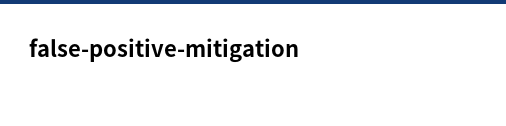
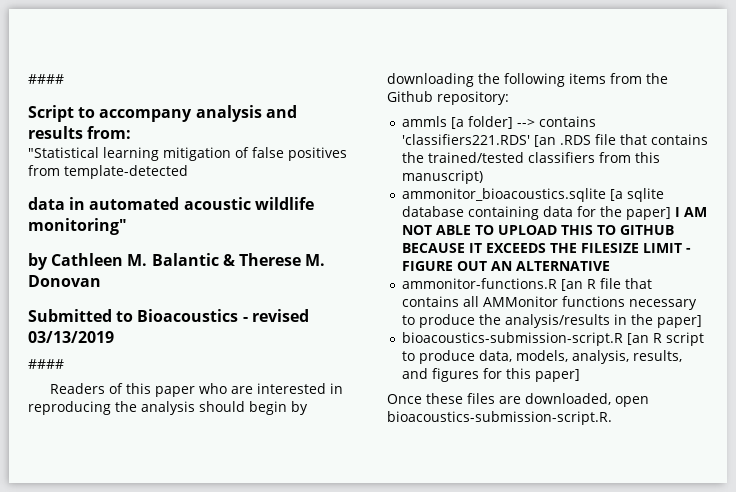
[29,38,299,63] false-positive-mitigation -> [28,74,64,84] [28,105,297,122] [28,126,132,139] [28,147,347,161] [28,165,188,179] [28,197,314,210] [28,218,127,235] [28,253,326,270] [28,275,101,287] [28,309,309,322] [28,331,114,343] [28,359,64,369] [50,383,344,397] [28,401,308,415] [387,73,668,87] [387,91,509,105] [401,116,596,129] [401,134,708,147] [401,152,660,163] [401,170,483,184] [401,188,664,202] [401,206,707,220] [401,225,674,235] [401,243,691,253] [401,261,610,271] [401,278,652,291] [401,296,697,310] [401,314,702,328] [401,332,704,346] [401,350,682,364] [401,368,580,382] [387,393,649,407] [387,411,612,425] #### // Script to accompany analysis and results from: // "Statistical learning mitigation of false positives from template-detected // data in automated acoustic wildlife monitoring" // by Cathleen M. Balantic & Therese M. Donovan // Submitted to Bioacoustics - revised 03/13/2019 // #### // Readers of this paper who are interested in reproducing the analysis should begin by downloading the following items from the Github repository: // ammls [a folder] --> contains 'classifiers221.RDS' [an .RDS file that contains the trained/tested classifiers from this manuscript) // ammonitor_bioacoustics.sqlite [a sqlite database containing data for the paper] I AM NOT ABLE TO UPLOAD THIS TO GITHUB BECAUSE IT EXCEEDS THE FILESIZE LIMIT - FIGURE OUT AN ALTERNATIVE // ammonitor-functions.R [an R file that contains all AMMonitor functions necessary to produce the analysis/results in the paper] // bioacoustics-submission-script.R [an R script to produce data, models, analysis, results, and figures for this paper] // Once these files are downloaded, open bioacoustics-submission-script.R.

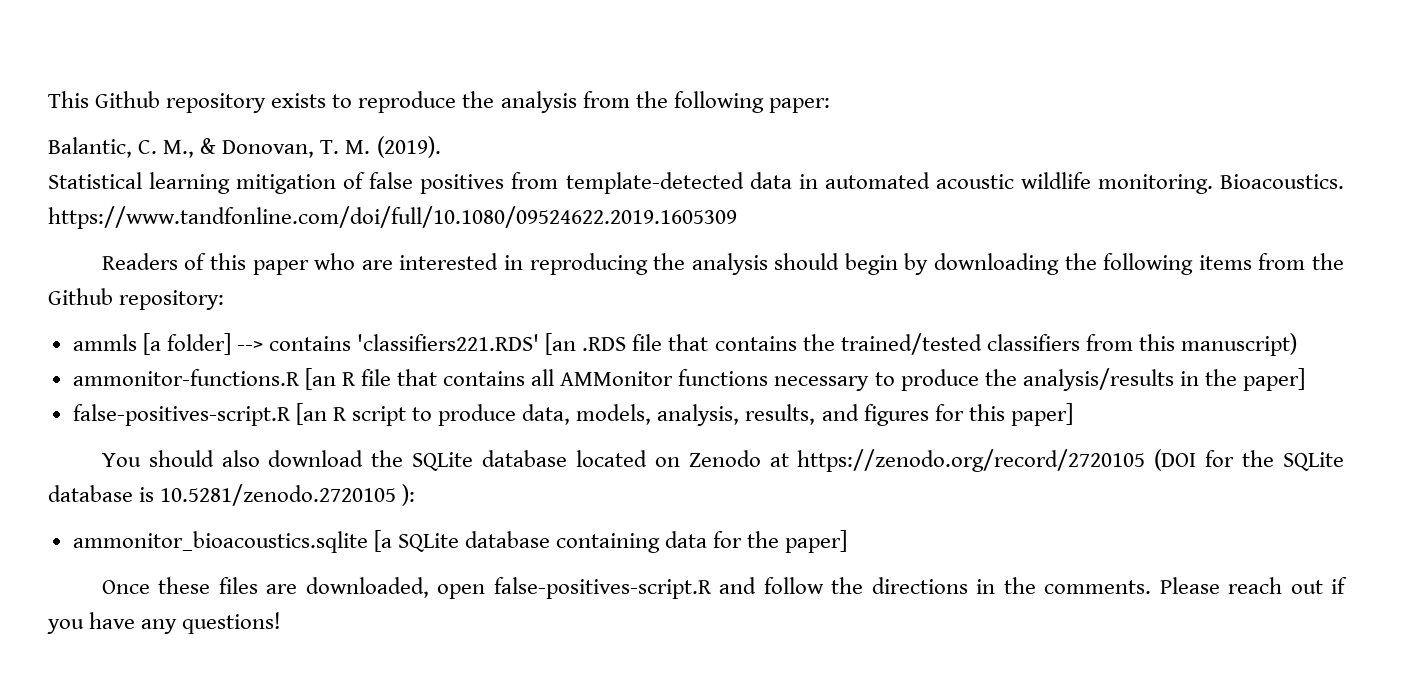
[28,74,64,84] [28,105,297,122] [28,126,132,139] [28,147,99,158] #### // Script to accompany analysis and results from: // "Statistical -> [48,91,830,113] [48,136,441,158] [48,172,142,189] This Github repository exists to reproduce the analysis from the following paper: // Balantic, C. M., & Donovan, T. M. (2019). // Statistical
(188, 172) // -> (744, 183) none
[28,218,127,235] [28,253,326,270] [28,275,101,287] [28,309,309,322] [28,331,114,343] [28,359,64,369] monitoring" // by Cathleen M. Balantic & Therese M. Donovan // Submitted to Bioacoustics - revised 03/13/2019 // #### -> [1097,174,1344,194] [48,206,737,229] monitoring. Bioacoustics. https://www.tandfonline.com/doi/full/10.1080/09524622.2019.1605309
[401,188,664,202] [401,206,707,220] [401,225,674,235] [401,243,691,253] [401,261,610,271] // ammonitor_bioacoustics.sqlite [a sqlite database containing data for the paper] I AM NOT ABLE TO UPLOAD THIS TO GITHUB BECAUSE IT EXCEEDS THE FILESIZE LIMIT - FIGURE OUT AN ALTERNATIVE -> (1297, 344) none
[401,332,623,346] bioacoustics-submission-script.R -> [72,404,291,426] false-positives-script.R
(580, 375) none -> [101,449,1345,472] [48,484,416,506] [72,530,848,553] // You should also download the SQLite database located on Zenodo at https://zenodo.org/record/2720105 (DOI for the SQLite database is 10.5281/zenodo.2720105 ): // ammonitor_bioacoustics.sqlite [a SQLite database containing data for the paper]
[387,411,612,425] bioacoustics-submission-script.R. -> [493,577,1347,599] [47,612,282,634] false-positives-script.R and follow the directions in the comments. Please reach out if you have any questions!

